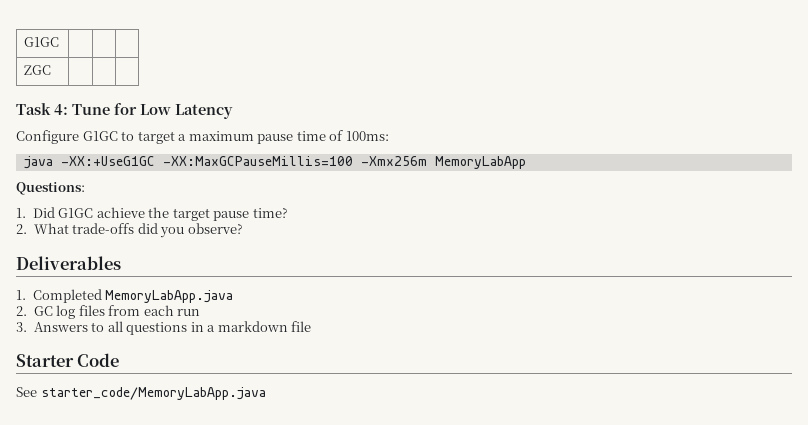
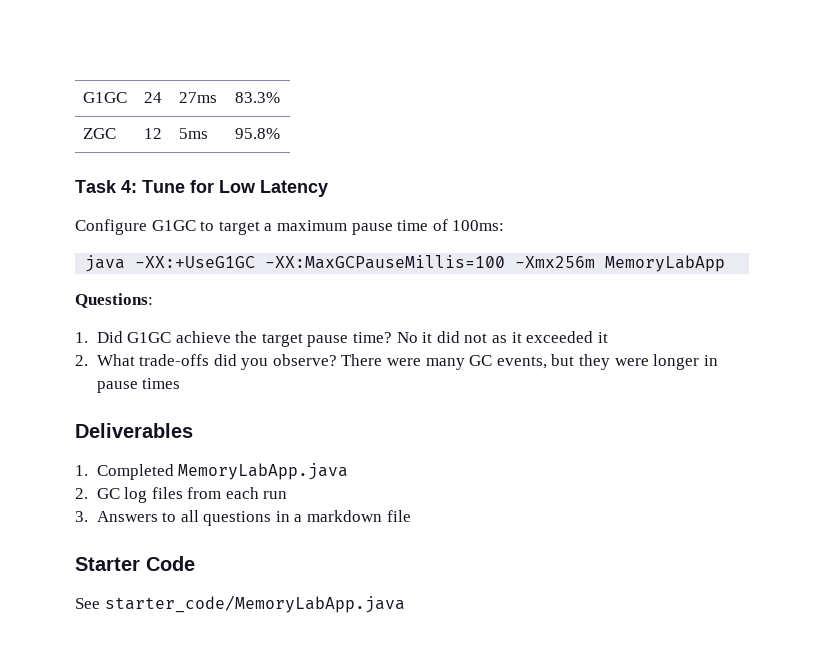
[24,65,52,75] | | // ZGC | | | -> [144,92,163,103] [179,92,218,103] [235,92,281,103] [83,128,117,139] [144,128,163,139] [179,128,209,139] [235,128,281,139] 24 | 27ms | 83.3% // ZGC | 12 | 5ms | 95.8%
(288, 213) none -> [396,331,608,343] No it did not as it exceeded it
(243, 228) none -> [341,354,718,370] [96,378,181,393] There were many GC events, but they were longer in pause times

